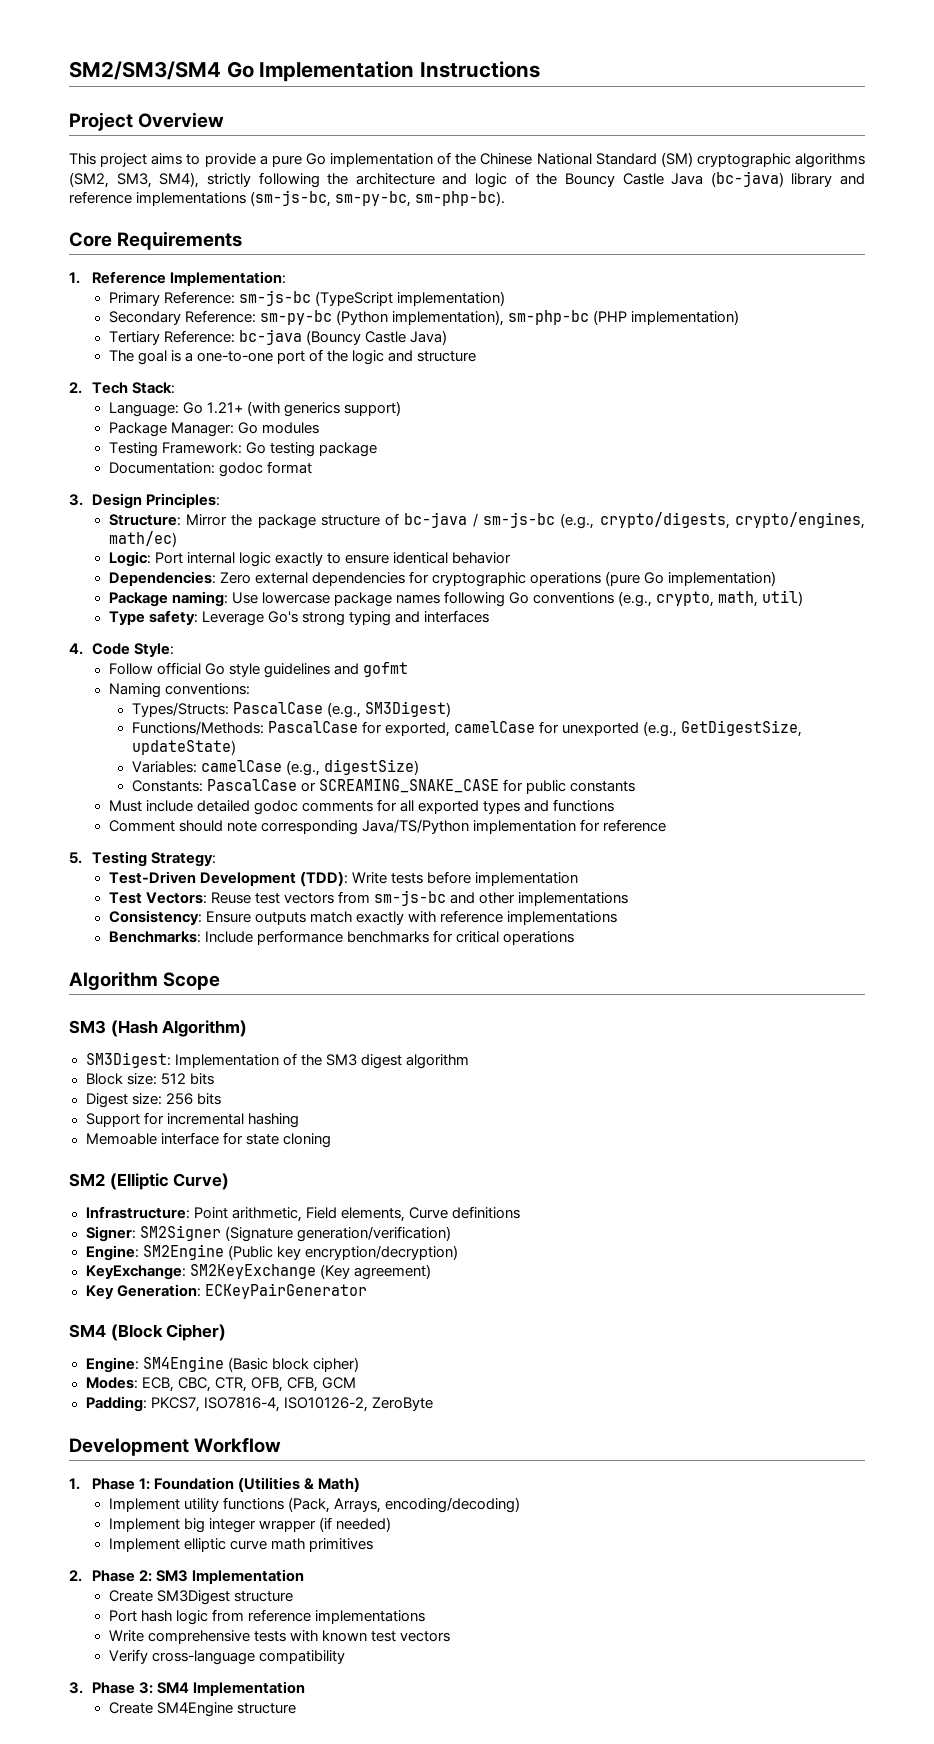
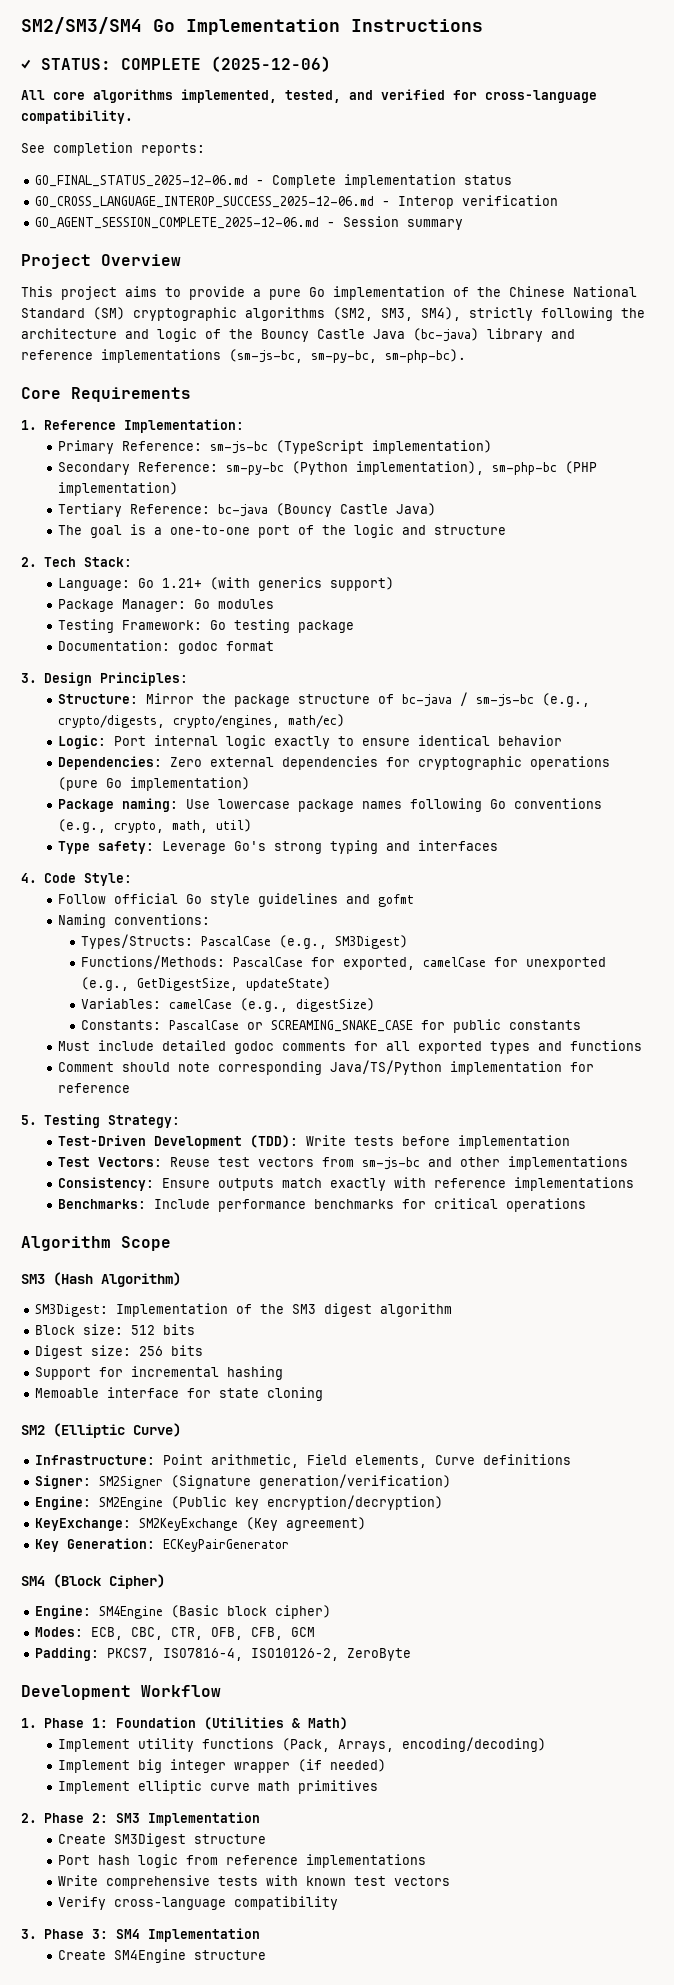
(541, 69) none -> [21,56,331,72] [21,89,597,103] [21,110,133,124] [21,142,205,156] [34,174,512,188] [34,195,558,209] [34,216,463,230] // ✓ STATUS: COMPLETE (2025-12-06) // All core algorithms implemented, tested, and verified for cross-language compatibility. // See completion reports: // GO_FINAL_STATUS_2025-12-06.md - Complete implementation status // GO_CROSS_LANGUAGE_INTEROP_SUCCESS_2025-12-06.md - Interop verification // GO_AGENT_SESSION_COMPLETE_2025-12-06.md - Session summary

